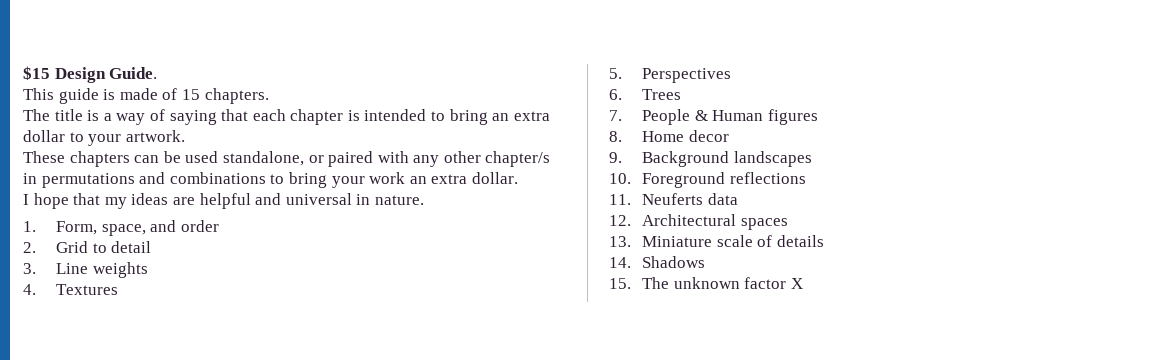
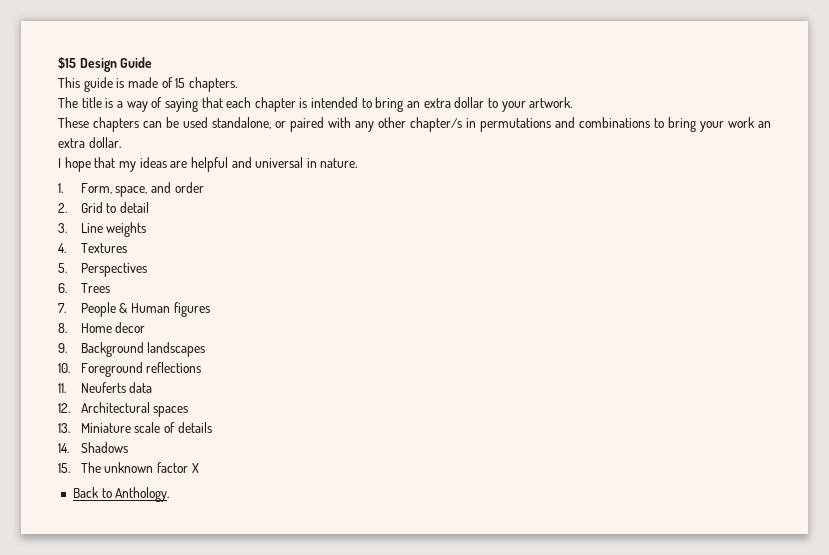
[109,67,158,79] Guide. -> [120,57,153,68] Guide
(803, 283) none -> [72,487,170,502] // Back to Anthology.

